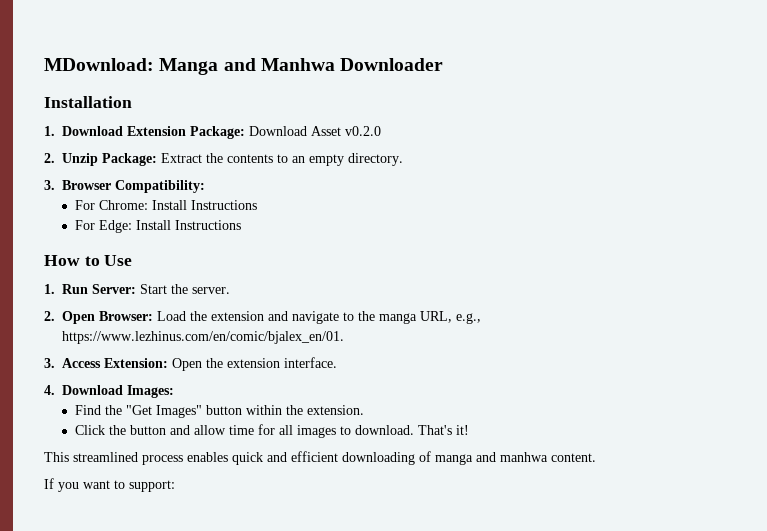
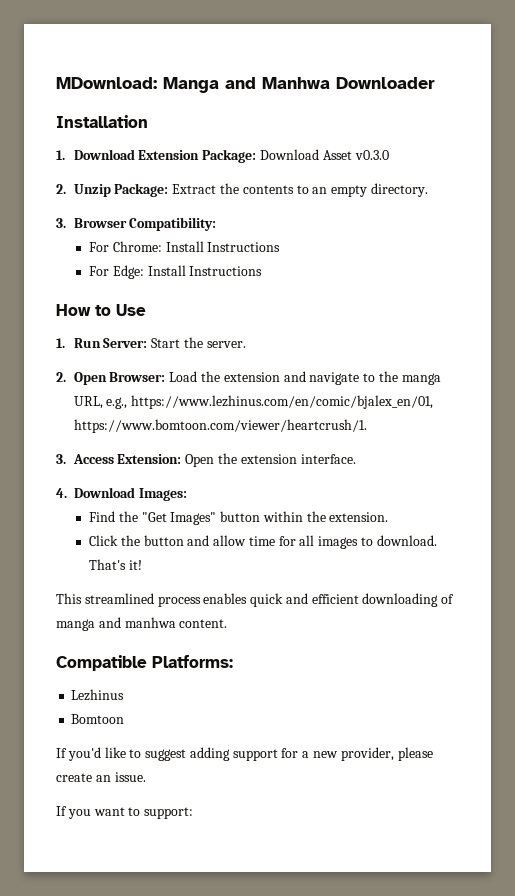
[345,126,381,136] v0.2.0 -> [354,150,389,160] v0.3.0
[62,331,344,344] https://www.lezhinus.com/en/comic/bjalex_en/01. -> [131,395,434,409] [73,419,367,433] https://www.lezhinus.com/en/comic/bjalex_en/01, https://www.bomtoon.com/viewer/heartcrush/1.
(596, 457) none -> [56,655,233,671] [71,689,125,701] [71,714,125,724] [56,747,433,761] [56,772,146,782] // Compatible Platforms: // Lezhinus // Bomtoon // If you'd like to suggest adding support for a new provider, please create an issue.

